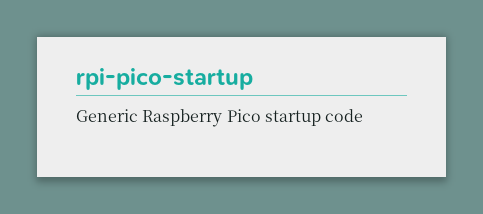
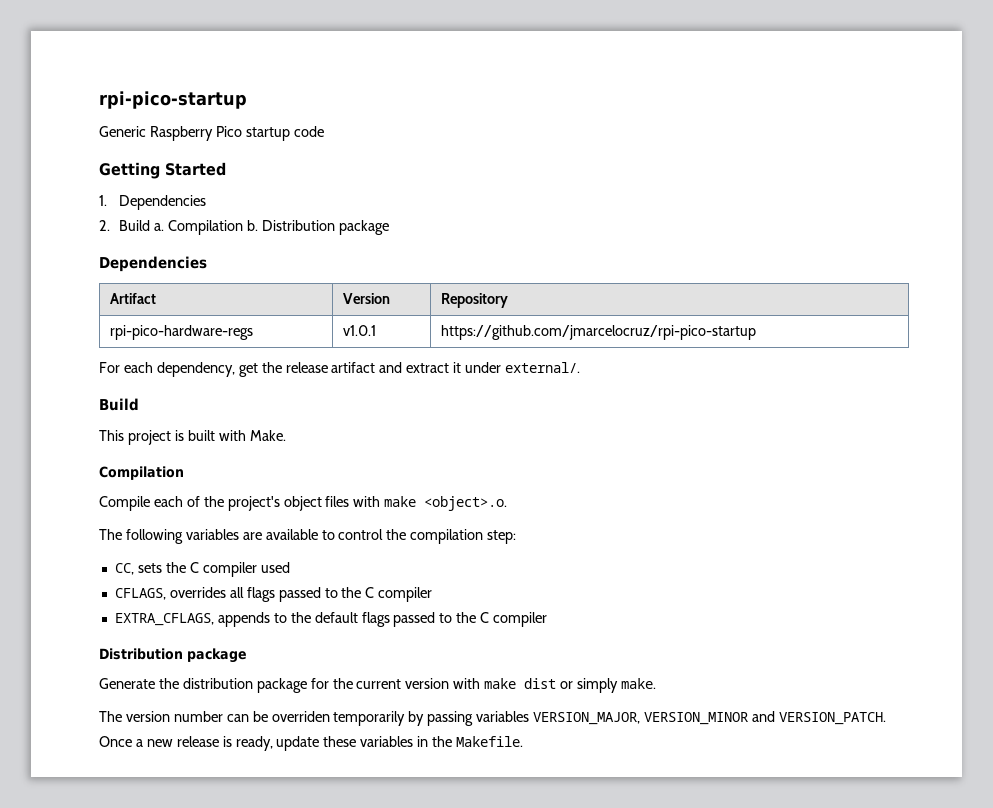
(364, 115) none -> [99,162,226,179] [99,195,207,210] [99,220,389,235] [99,256,207,272] [109,293,156,304] [342,293,390,304] [440,293,508,308] [109,325,253,340] [342,325,376,336] [440,325,756,340] [99,362,581,377] [99,398,139,411] [99,430,286,445] [99,466,184,480] [99,496,508,511] [99,529,517,544] [114,562,290,577] [114,587,433,602] [114,612,548,627] [99,648,247,663] [99,678,656,693] [99,711,886,726] [99,736,524,751] // Getting Started // 1. Dependencies // 2. Build a. Compilation b. Distribution package // Dependencies // Artifact | Version | Repository // rpi-pico-hardware-regs | v1.0.1 | https://github.com/jmarcelocruz/rpi-pico-startup // For each dependency, get the release artifact and extract it under external/. // Build // This project is built with Make. // Compilation // Compile each of the project's object files with make <object>.o. // The following variables are available to control the compilation step: // CC, sets the C compiler used // CFLAGS, overrides all flags passed to the C compiler // EXTRA_CFLAGS, appends to the default flags passed to the C compiler // Distribution package // Generate the distribution package for the current version with make dist or simply make. // The version number can be overriden temporarily by passing variables VERSION_MAJOR, VERSION_MINOR and VERSION_PATCH. Once a new release is ready, update these variables in the Makefile.

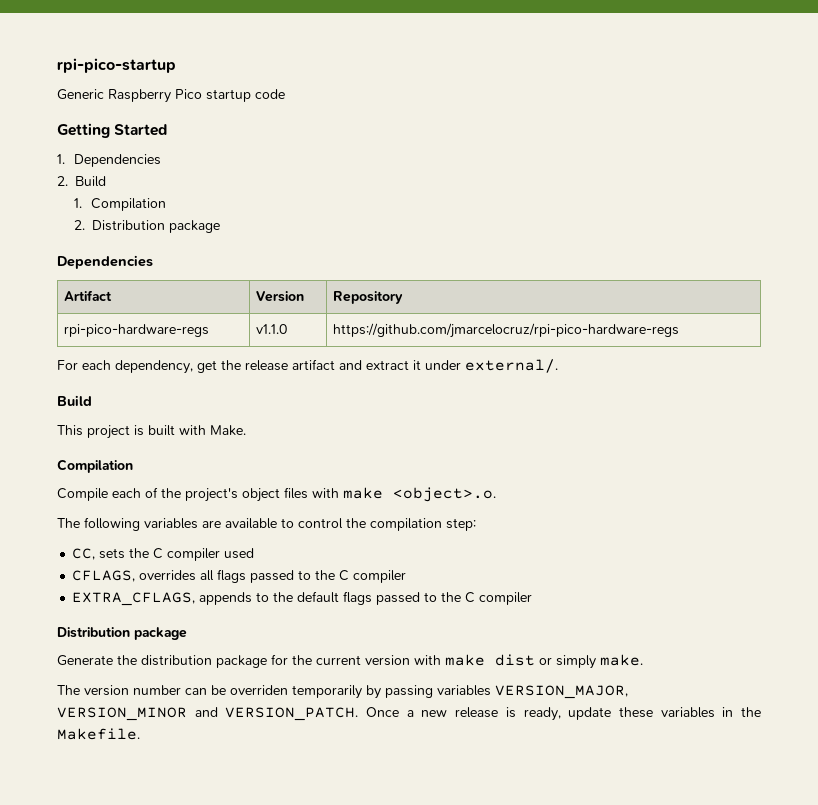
[154,220,258,235] a. Compilation b. -> [74,198,167,211] [74,220,86,230] // 1. Compilation // 2.
[342,325,376,336] [440,325,756,340] v1.0.1 | https://github.com/jmarcelocruz/rpi-pico-startup -> [256,324,288,334] [333,323,680,338] v1.1.0 | https://github.com/jmarcelocruz/rpi-pico-hardware-regs

